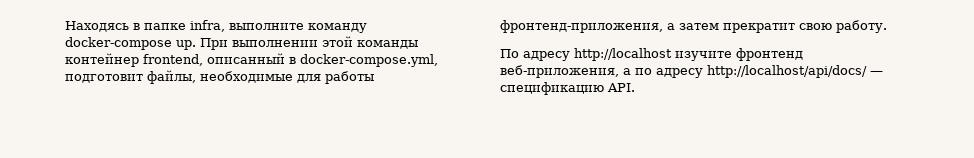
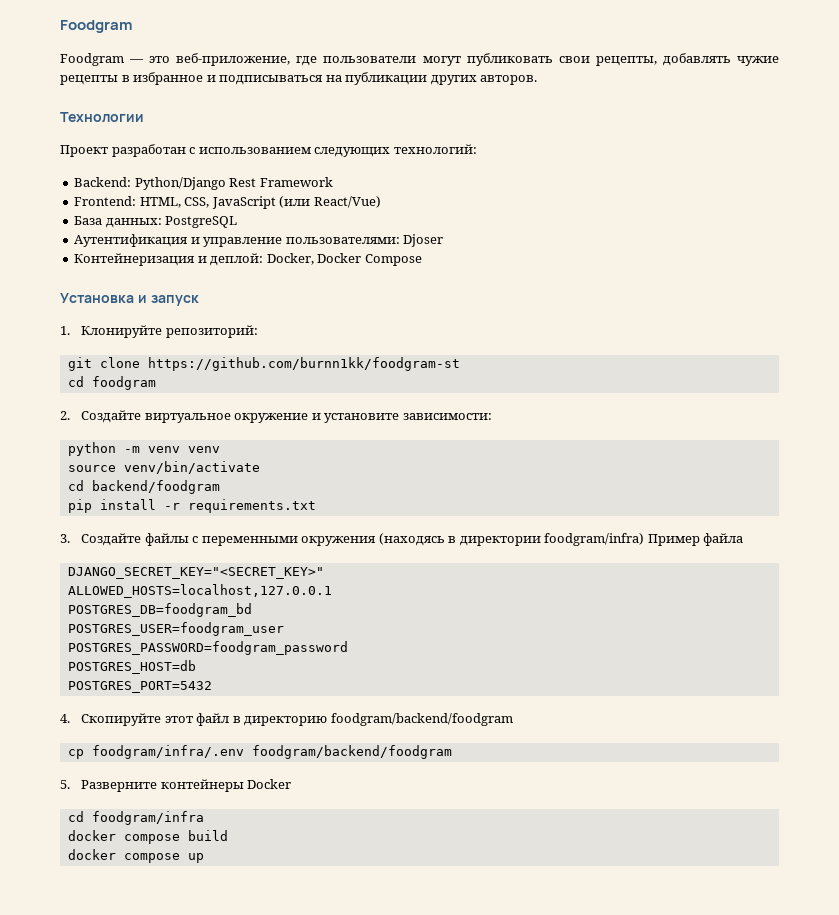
[65,20,367,33] [65,36,418,50] [65,53,438,67] [65,70,374,84] [500,20,887,33] [500,48,803,61] [500,65,883,78] [500,82,635,95] Находясь в папке infra, выполните команду docker-compose up. При выполнении этой команды контейнер frontend, описанный в docker-compose.yml, подготовит файлы, необходимые для работы фронтенд-приложения, а затем прекратит свою работу. // По адресу http://localhost изучите фронтенд веб-приложения, а по адресу http://localhost/api/docs/ — спецификацию API. -> [60,20,132,33] [60,53,779,66] [60,72,538,85] [60,112,144,123] [60,144,477,157] [74,177,333,190] [74,196,381,209] [74,216,238,228] [74,234,444,247] [74,253,422,266] [60,293,199,306] [60,325,258,338] [67,357,460,371] [67,376,156,390] [60,410,492,423] [67,442,220,456] [67,461,260,474] [67,480,220,494] [67,499,316,513] [60,533,744,546] [67,567,324,579] [67,584,332,598] [67,603,252,617] [67,622,284,636] [67,641,348,655] [67,660,196,674] [67,681,212,693] [60,713,513,726] [67,745,452,759] [60,779,292,792] [67,811,204,825] [67,830,228,844] [67,849,204,863] Foodgram // Foodgram — это веб-приложение, где пользователи могут публиковать свои рецепты, добавлять чужие рецепты в избранное и подписываться на публикации других авторов. // Технологии // Проект разработан с использованием следующих технологий: // Backend: Python/Django Rest Framework // Frontend: HTML, CSS, JavaScript (или React/Vue) // База данных: PostgreSQL // Аутентификация и управление пользователями: Djoser // Контейнеризация и деплой: Docker, Docker Compose // Установка и запуск // 1. Клонируйте репозиторий: // git clone https://github.com/burnn1kk/foodgram-st // cd foodgram // 2. Создайте виртуальное окружение и установите зависимости: // python -m venv venv // source venv/bin/activate // cd backend/foodgram // pip install -r requirements.txt // 3. Создайте файлы с переменными окружения (находясь в директории foodgram/infra) Пример файла // DJANGO_SECRET_KEY="<SECRET_KEY>" // ALLOWED_HOSTS=localhost,127.0.0.1 // POSTGRES_DB=foodgram_bd // POSTGRES_USER=foodgram_user // POSTGRES_PASSWORD=foodgram_password // POSTGRES_HOST=db // POSTGRES_PORT=5432 // 4. Скопируйте этот файл в директорию foodgram/backend/foodgram // cp foodgram/infra/.env foodgram/backend/foodgram // 5. Разверните контейнеры Docker // cd foodgram/infra // docker compose build // docker compose up

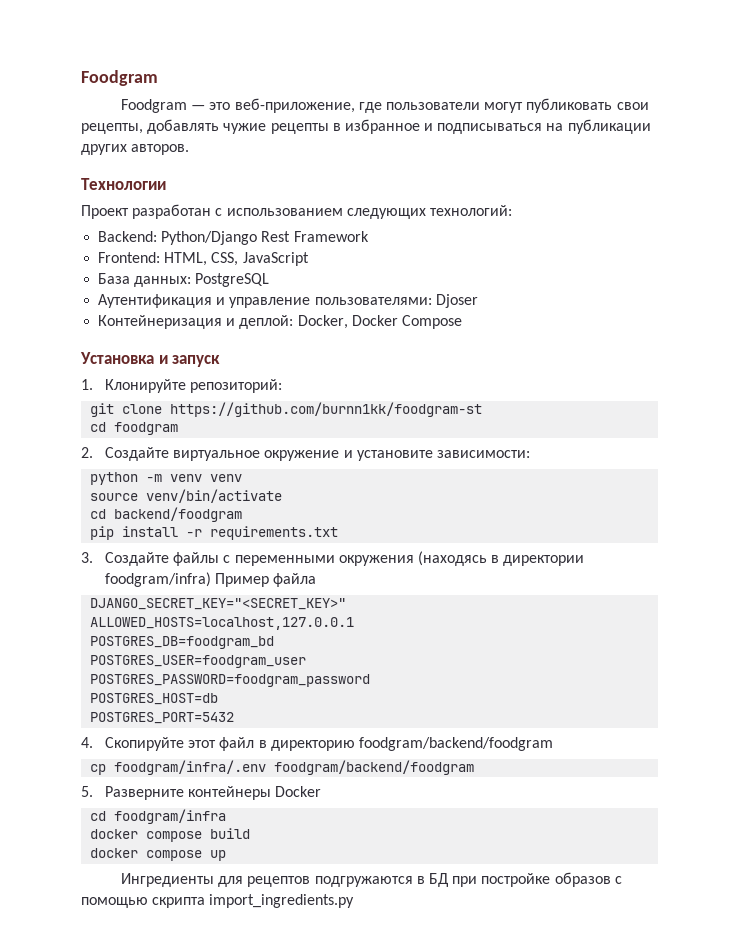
[279,196,381,208] (или React/Vue) -> (309, 259) none
(204, 858) none -> [121,872,622,887] [81,894,355,908] // Ингредиенты для рецептов подгружаются в БД при постройке образов с помощью скрипта import_ingredients.py

